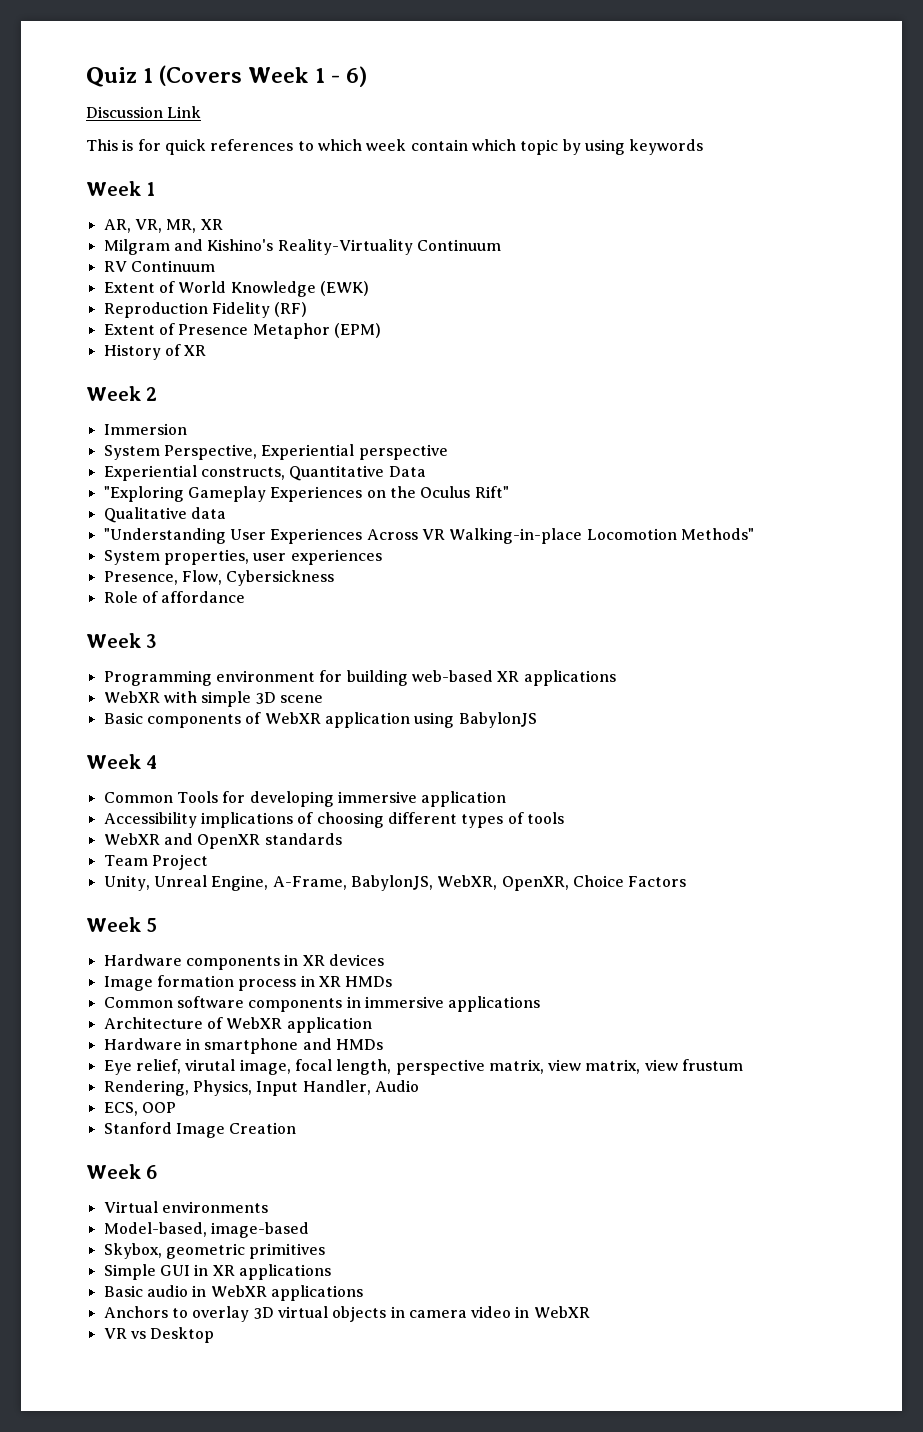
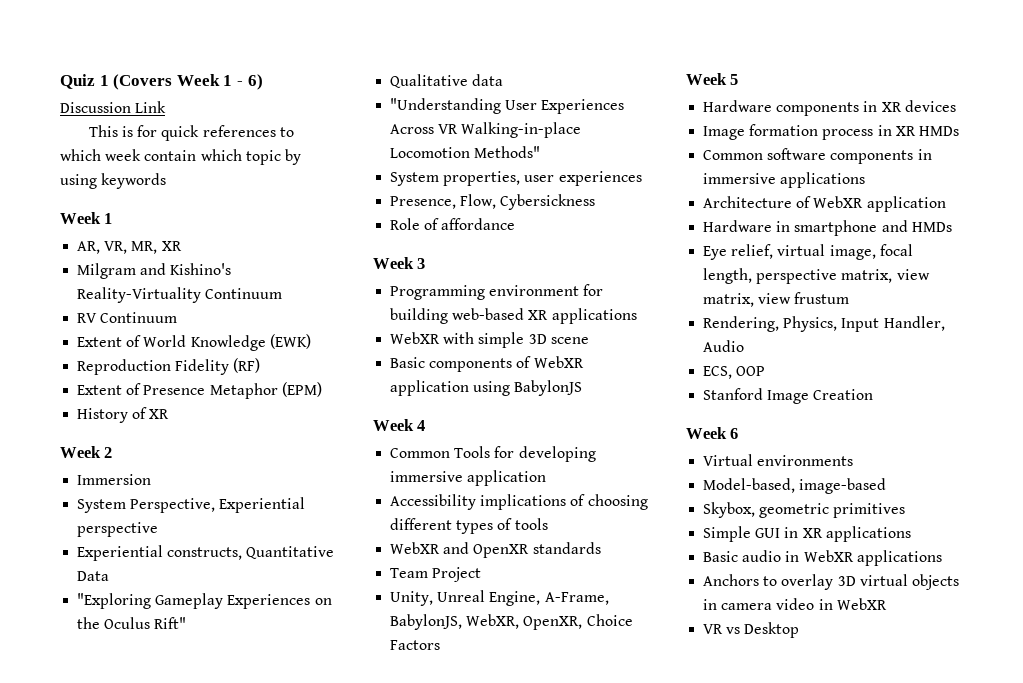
[185,1059,236,1071] virutal -> [777,244,826,256] virtual

